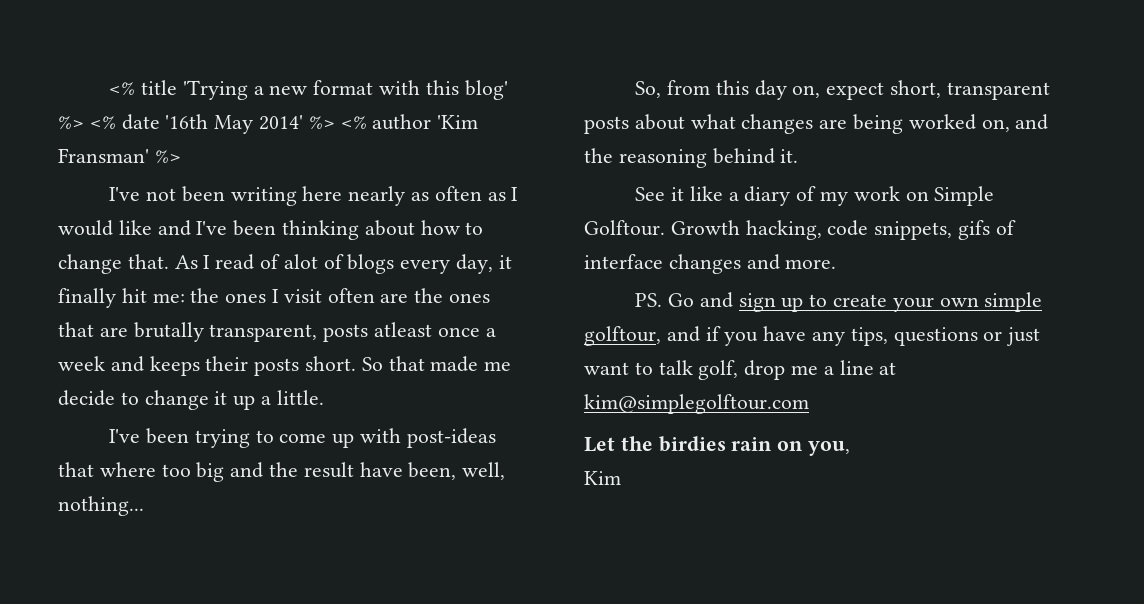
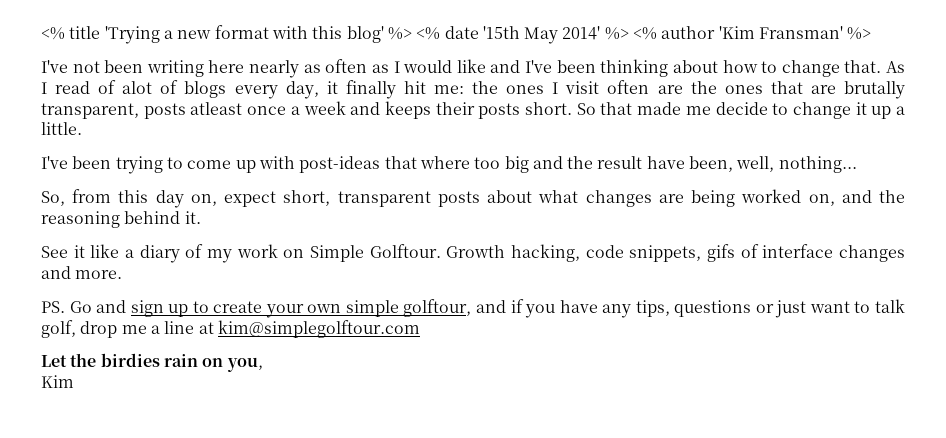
[165,114,209,129] '16th -> [482,26,520,39] '15th

